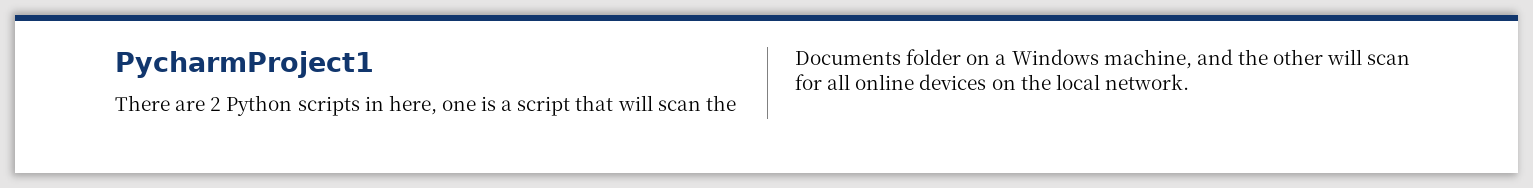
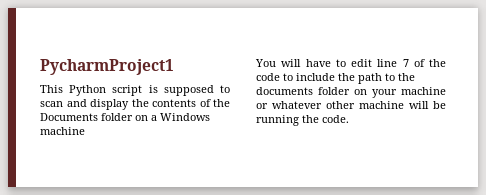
[115,95,701,116] There are 2 Python scripts in here, one is a script that will scan -> [40,85,230,96] [40,99,211,110] This Python script is supposed to scan and display the contents of
[1103,49,1411,69] [795,74,1189,90] machine, and the other will scan for all online devices on the local network. -> [40,127,85,135] [255,59,446,67] [256,73,415,84] [256,87,446,98] [256,101,446,109] [256,115,349,126] machine // You will have to edit line 7 of the code to include the path to the documents folder on your machine or whatever other machine will be running the code.

